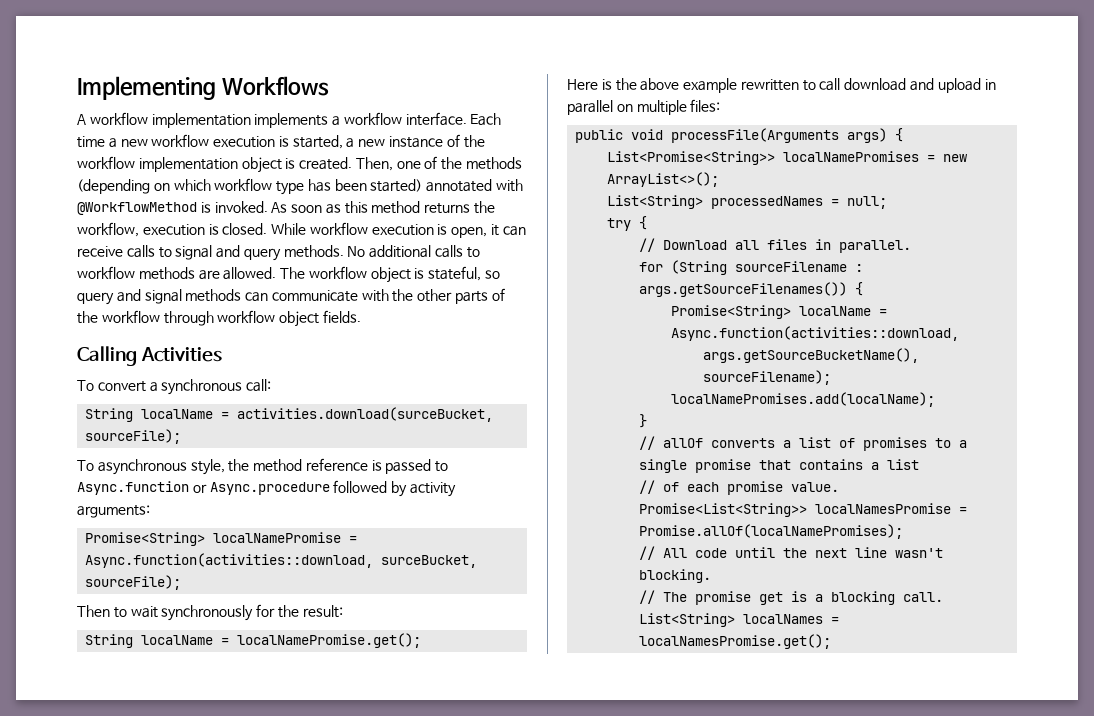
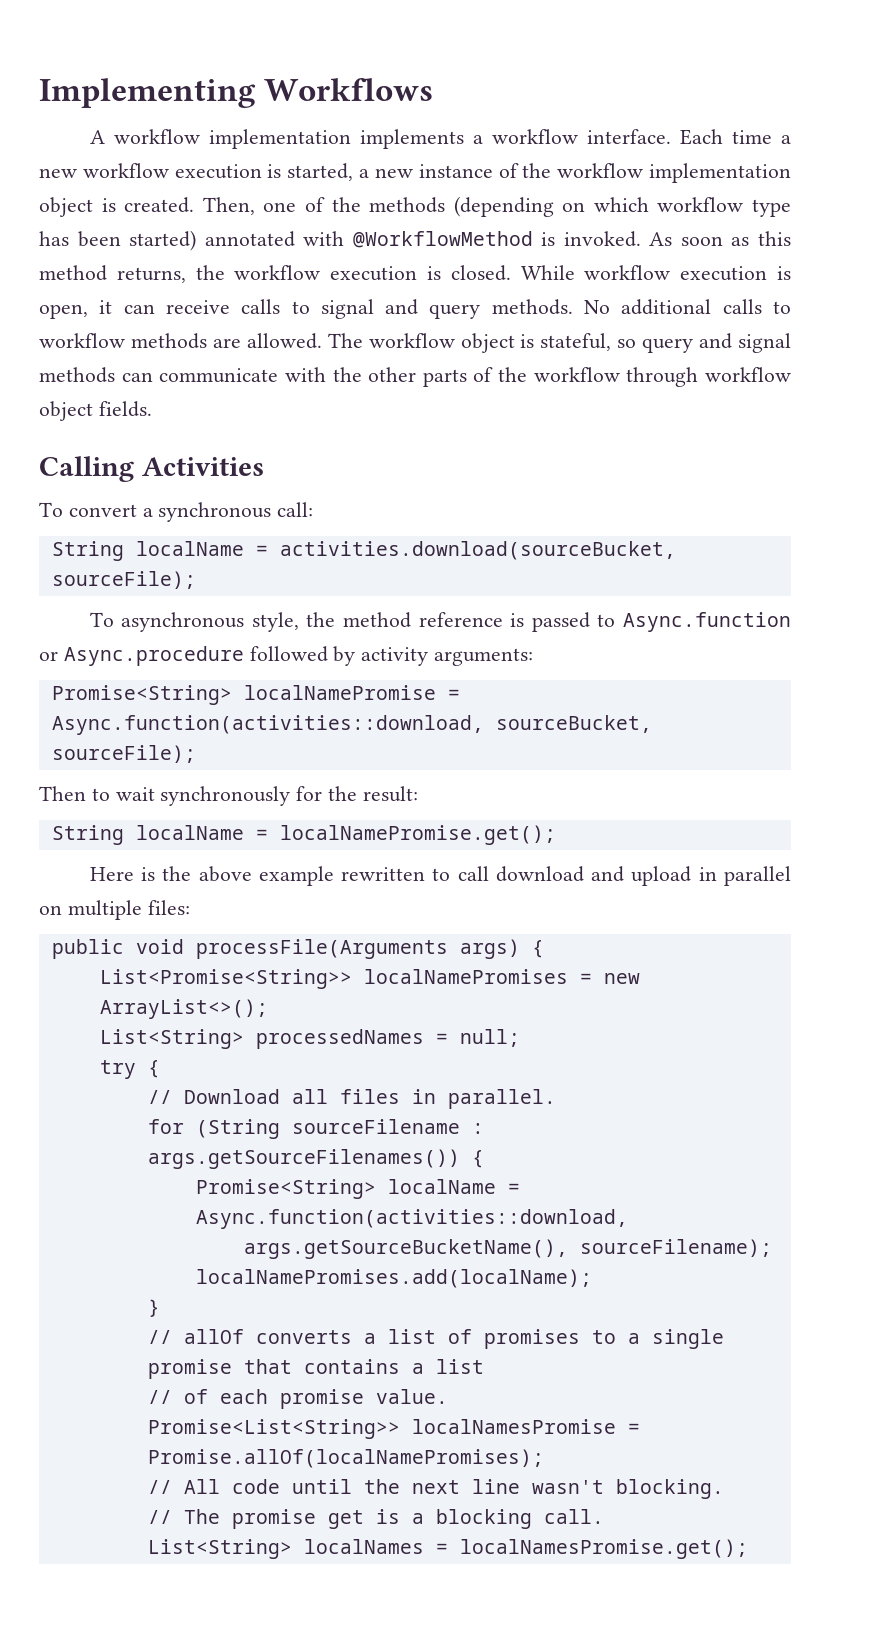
[424,201,496,214] [77,222,139,237] returns the workflow, -> [116,265,321,283] returns, the workflow
[237,407,494,422] activities.download(surceBucket, -> [279,541,676,560] activities.download(sourceBucket,
[381,555,478,568] surceBucket, -> [495,715,652,733] sourceBucket,

